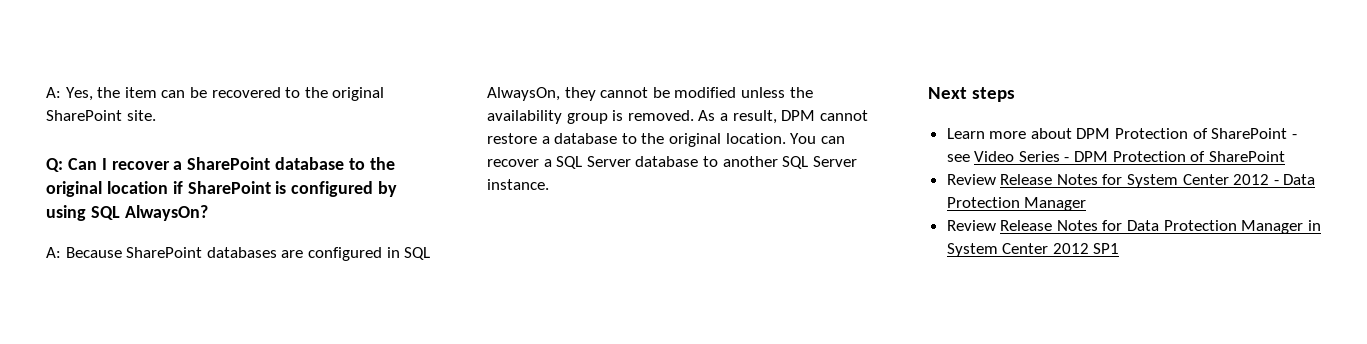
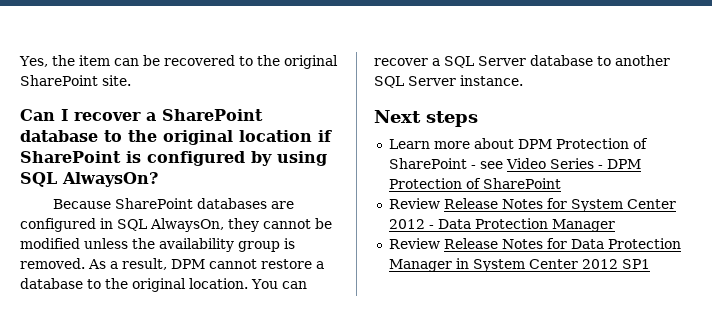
[46,87,61,98] A: -> (19, 61) none
[46,158,63,172] Q: -> (131, 80) none
[46,247,61,258] A: -> (158, 179) none

